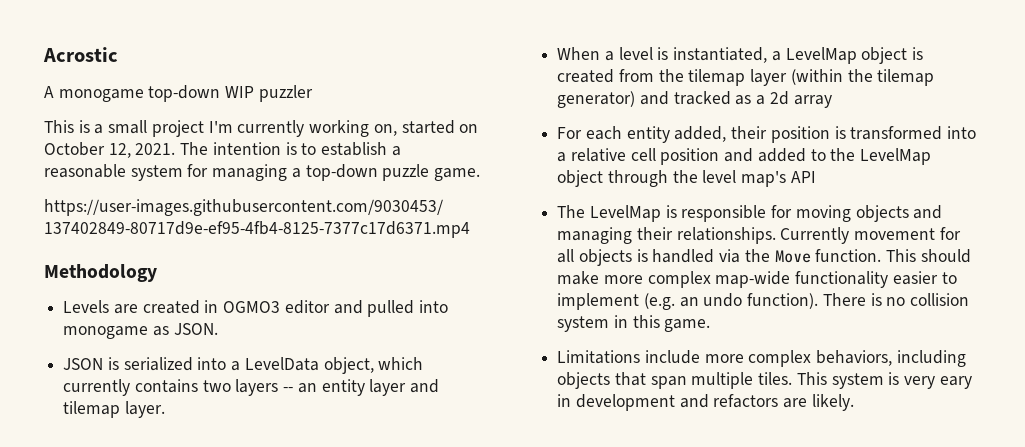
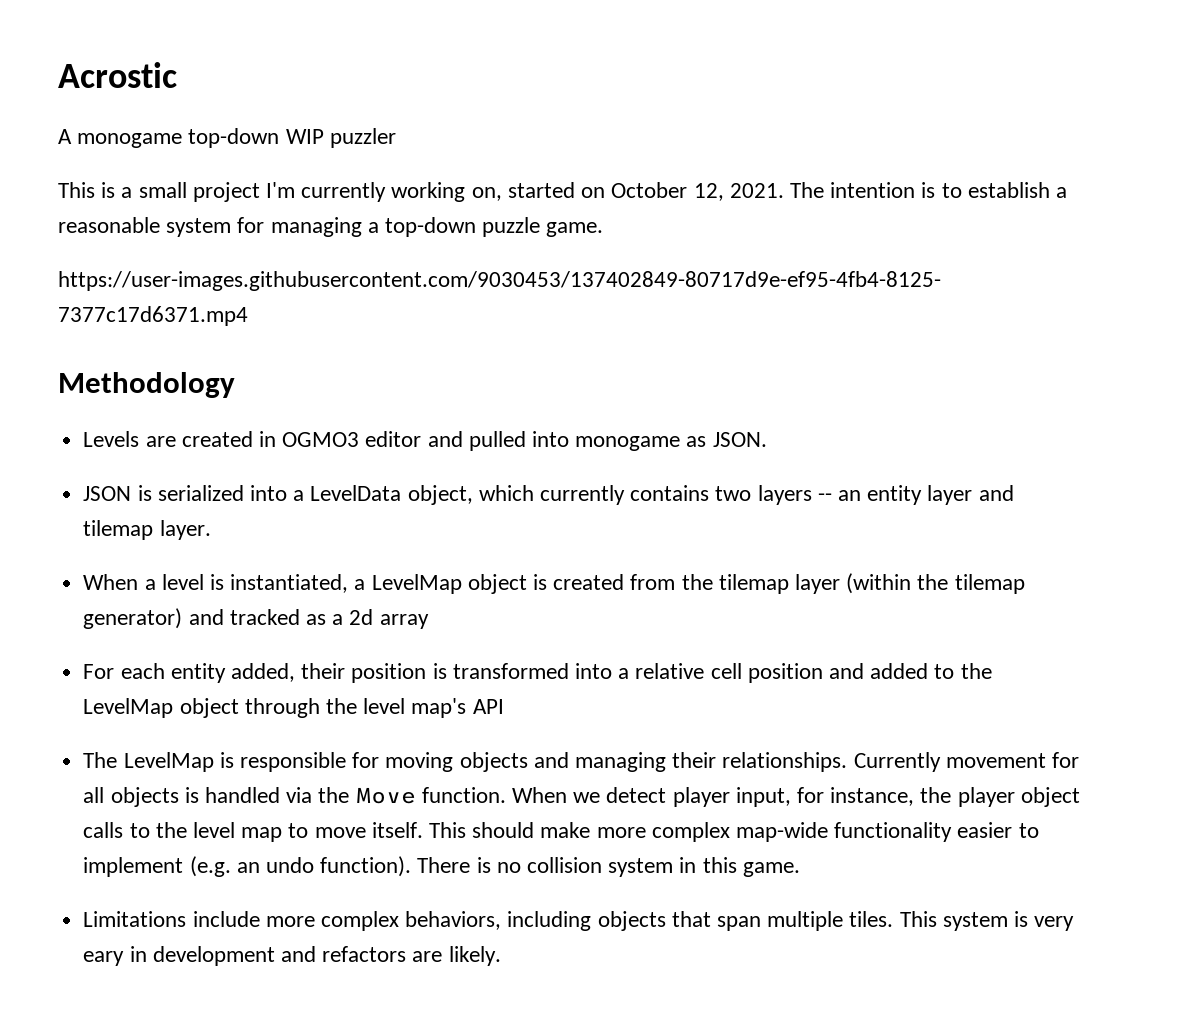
(882, 255) none -> [511,787,1080,807] [83,822,423,842] When we detect player input, for instance, the player object calls to the level map to move itself.

